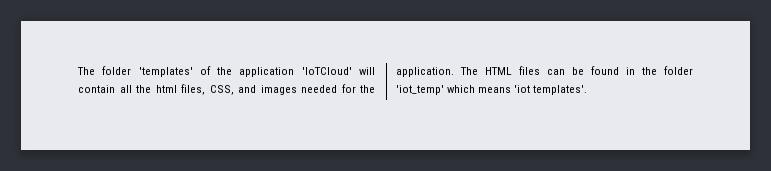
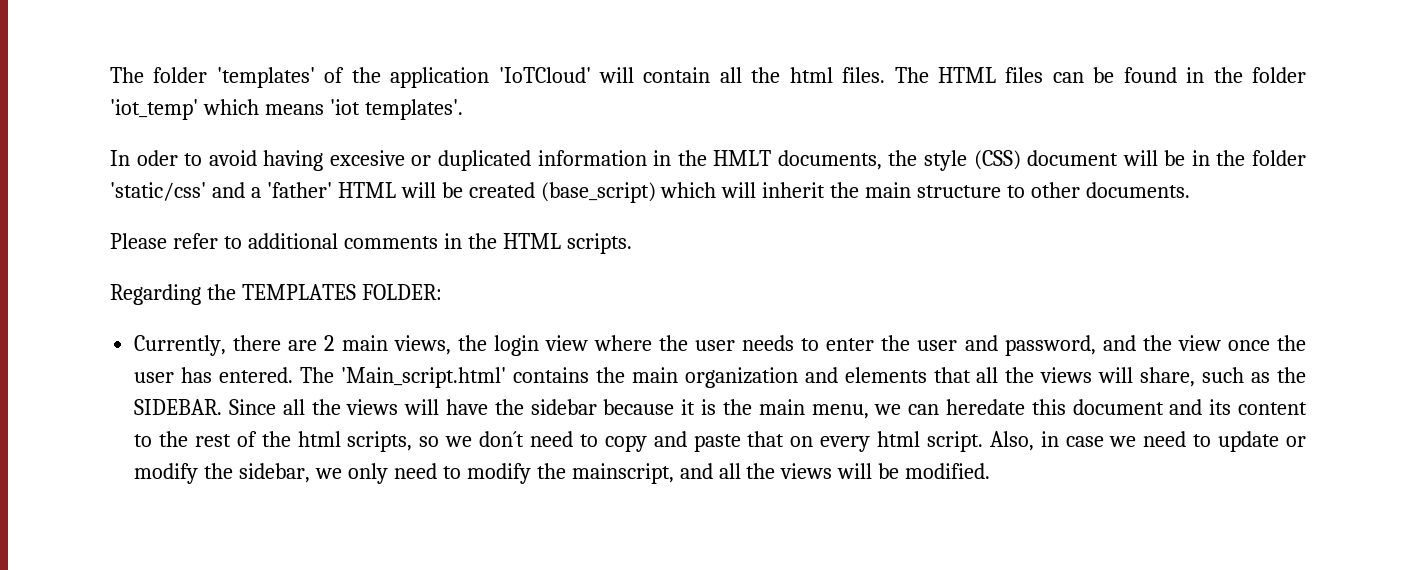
[181,84,375,95] [396,67,454,77] files, CSS, and images needed for the application. -> [842,67,886,83] files.
(588, 90) none -> [110,150,1307,171] [110,182,1190,203] [110,233,632,254] [110,284,442,305] [134,335,1307,356] [134,367,1307,388] [134,399,1307,419] [134,431,1306,452] [134,463,991,484] // In oder to avoid having excesive or duplicated information in the HMLT documents, the style (CSS) document will be in the folder 'static/css' and a 'father' HTML will be created (base_script) which will inherit the main structure to other documents. // Please refer to additional comments in the HTML scripts. // Regarding the TEMPLATES FOLDER: // Currently, there are 2 main views, the login view where the user needs to enter the user and password, and the view once the user has entered. The 'Main_script.html' contains the main organization and elements that all the views will share, such as the SIDEBAR. Since all the views will have the sidebar because it is the main menu, we can heredate this document and its content to the rest of the html scripts, so we don´t need to copy and paste that on every html script. Also, in case we need to update or modify the sidebar, we only need to modify the mainscript, and all the views will be modified.

